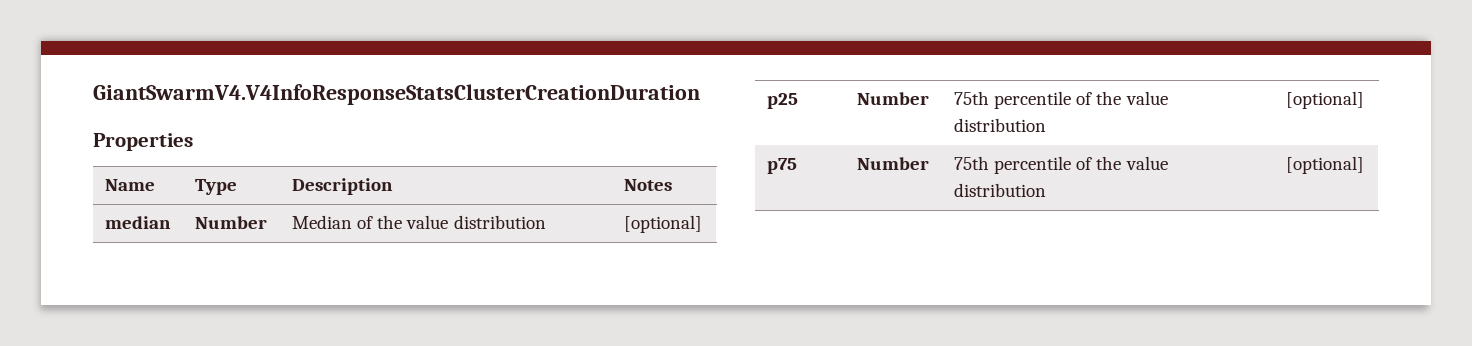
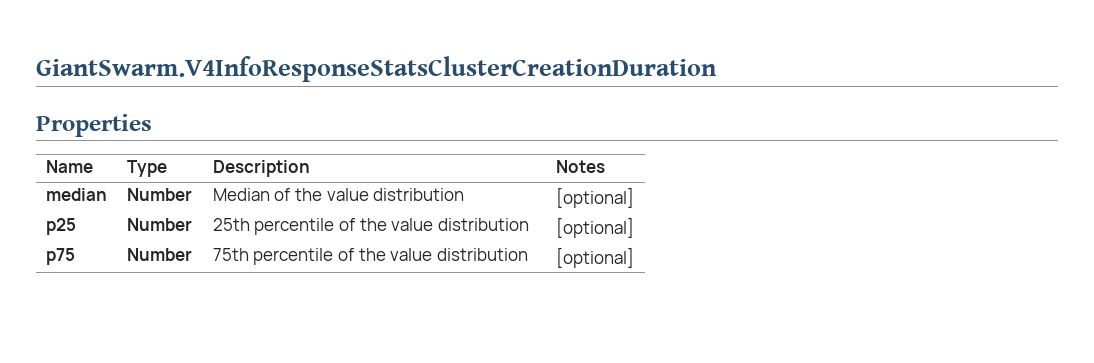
[93,84,700,105] GiantSwarmV4.V4InfoResponseStatsClusterCreationDuration -> [36,56,717,82] GiantSwarm.V4InfoResponseStatsClusterCreationDuration
[954,91,990,105] 75th -> [212,218,250,231] 25th

